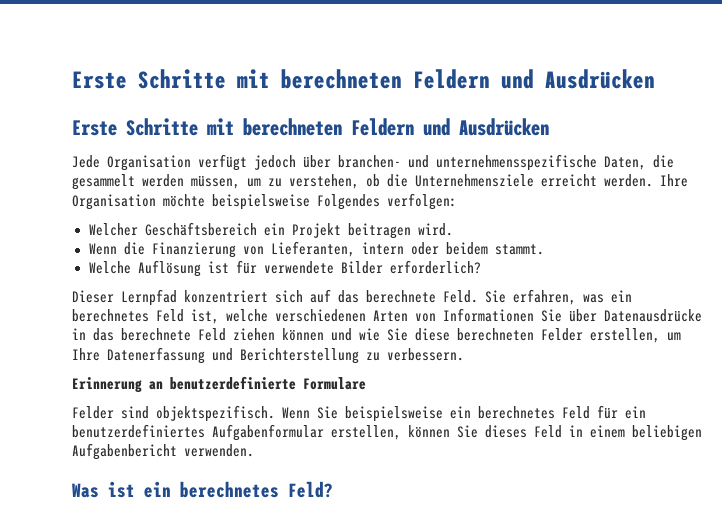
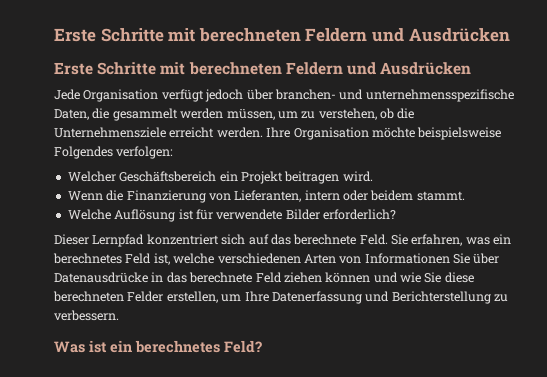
[72,376,366,393] [72,405,646,422] [72,424,702,441] [72,443,254,460] // Erinnerung an benutzerdefinierte Formulare // Felder sind objektspezifisch. Wenn Sie beispielsweise ein berechnetes Feld für ein benutzerdefiniertes Aufgabenformular erstellen, können Sie dieses Feld in einem beliebigen Aufgabenbericht verwenden. -> (119, 315) none

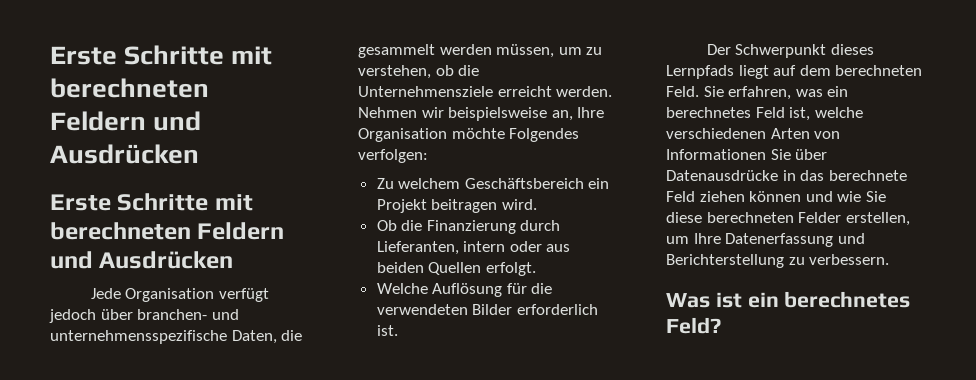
(263, 132) none -> [358,107,573,121] Nehmen wir beispielsweise an,
[417,127,502,140] beispielsweise -> (505, 133) none
[67,171,116,182] Welcher -> [376,178,461,189] Zu welchem
[67,191,103,201] Wenn -> [376,220,397,231] Ob
[208,193,231,201] von -> [520,220,561,231] durch
[370,190,465,201] [67,209,396,222] [54,234,357,247] beidem stammt. // Welche Auflösung ist für verwendete Bilder erforderlich? // Dieser Lernpfad konzentriert sich auf das berechnete -> [546,244,571,252] [376,262,536,276] [376,283,553,297] [376,304,598,315] [376,325,398,336] [706,44,874,58] [666,65,923,79] aus beiden Quellen erfolgt. // Welche Auflösung für die verwendeten Bilder erforderlich ist. // Der Schwerpunkt dieses Lernpfads liegt auf dem berechneten

